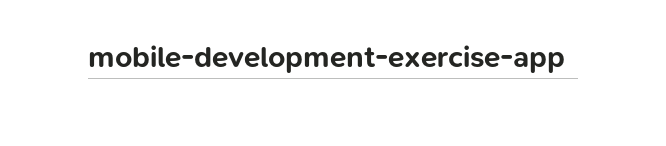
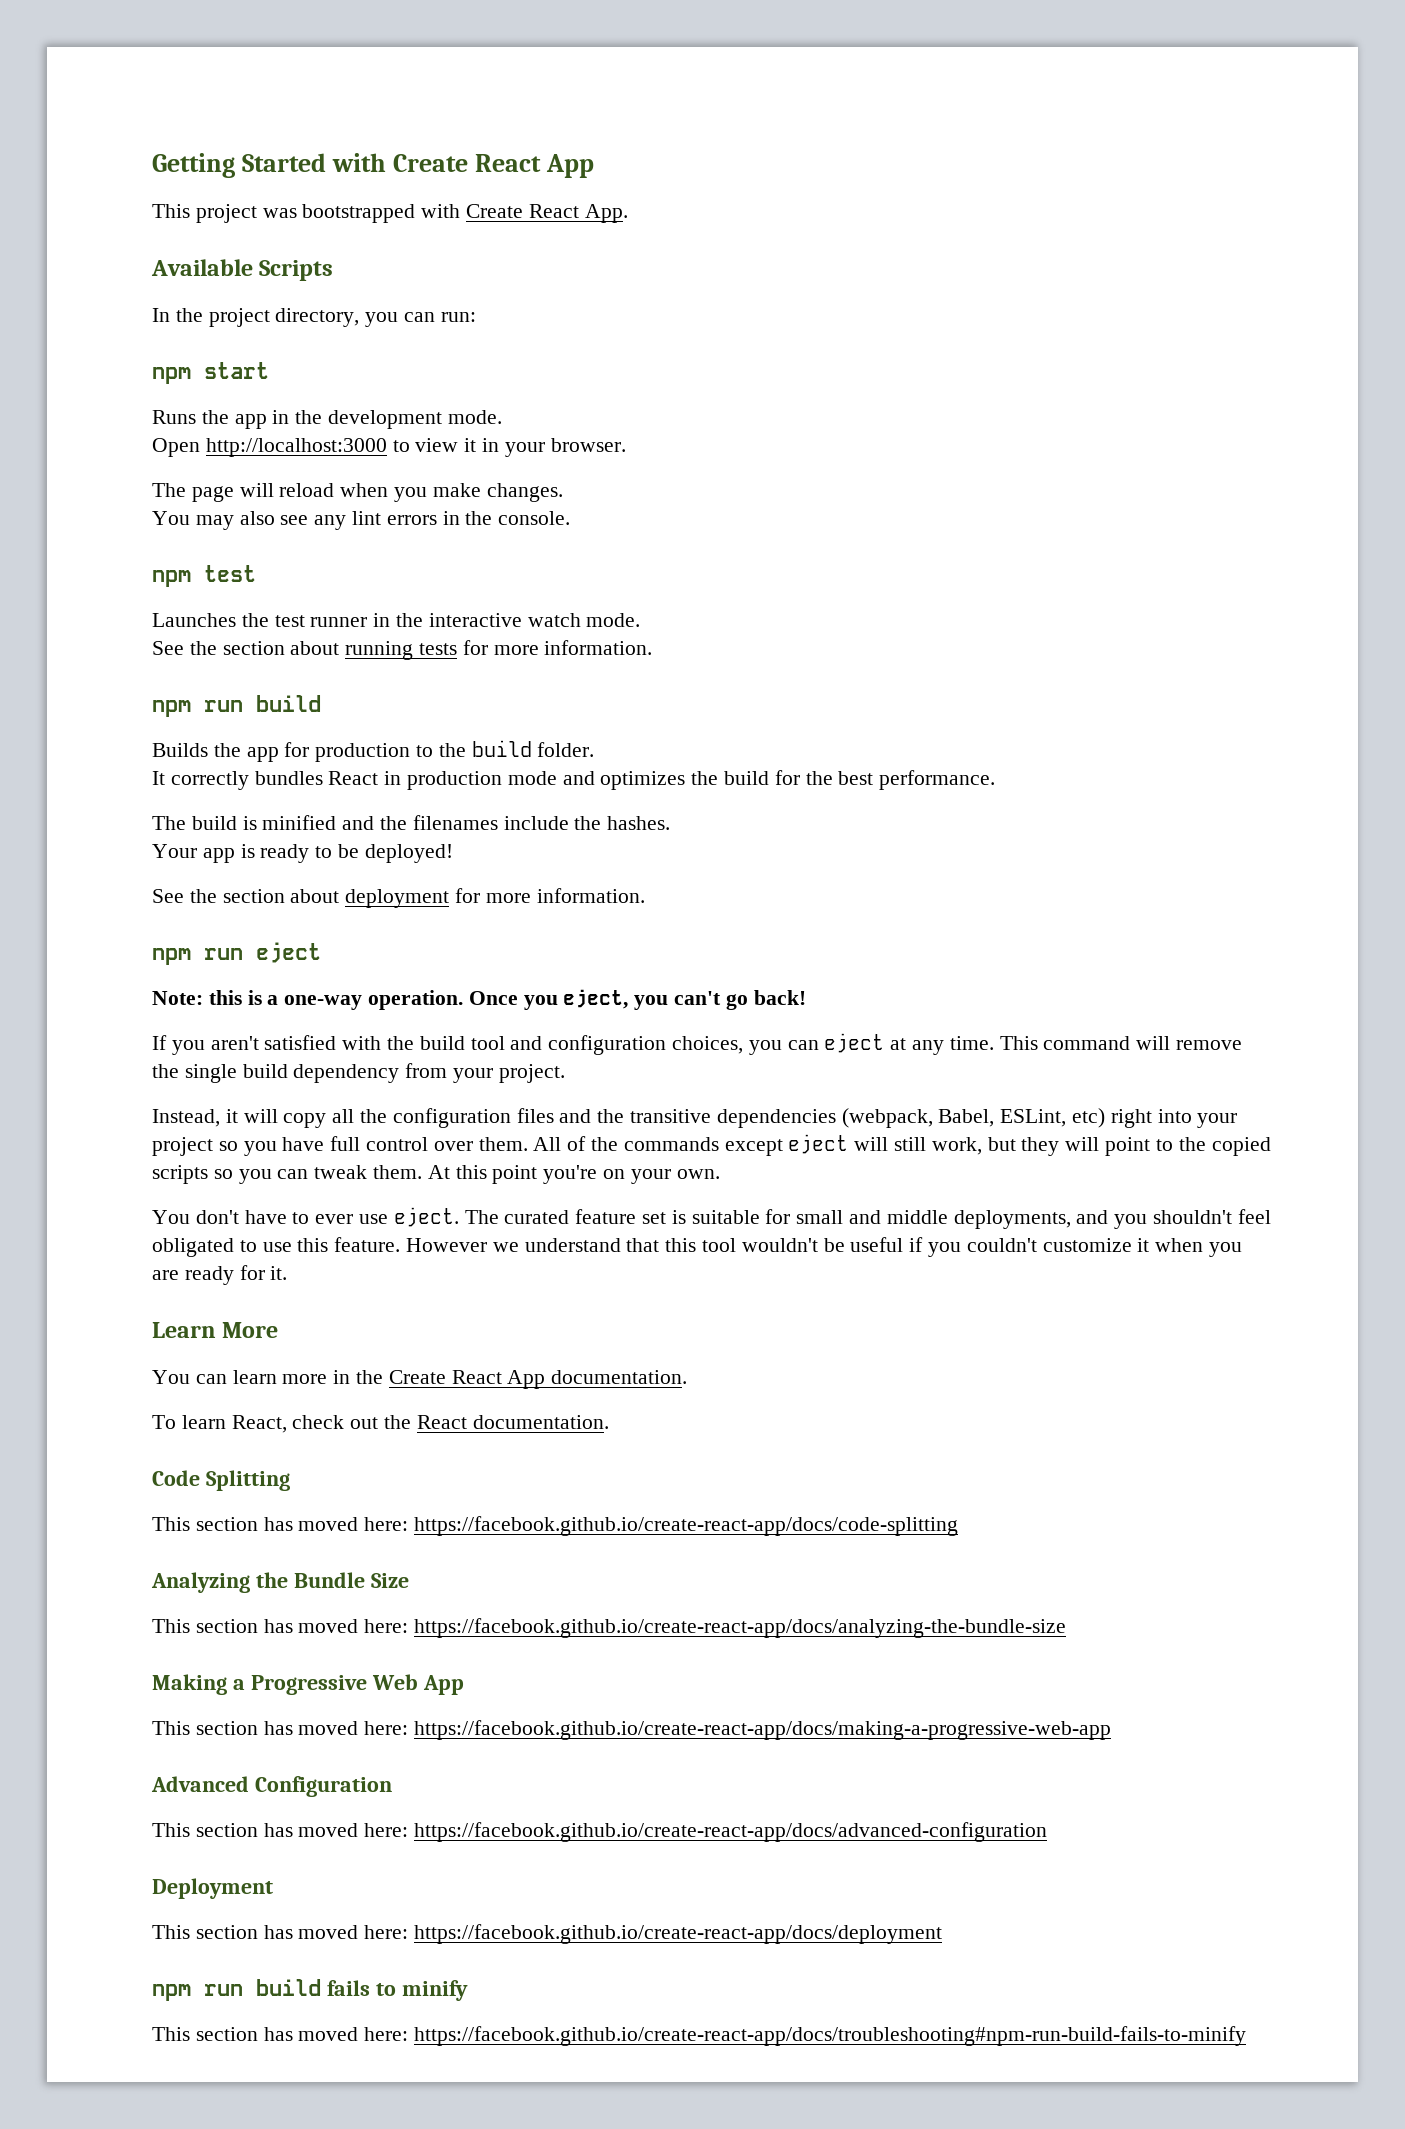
[88,45,565,73] mobile-development-exercise-app -> [152,153,595,178] [152,204,628,223] [151,259,334,281] [152,308,476,327] [152,362,269,384] [152,410,502,429] [152,438,626,457] [152,483,563,502] [152,511,571,530] [152,565,256,587] [152,613,641,627] [152,640,653,660] [152,695,321,717] [152,740,595,762] [152,770,996,790] [152,815,671,830] [152,844,453,863] [152,888,645,908] [152,942,321,965] [152,989,806,1010] [152,1033,1243,1055] [152,1063,565,1083] [152,1108,1238,1128] [152,1134,1271,1156] [152,1165,720,1184] [152,1207,1271,1229] [152,1237,1243,1257] [152,1265,288,1285] [152,1322,279,1338] [152,1370,688,1389] [152,1415,609,1433] [152,1470,290,1491] [152,1516,959,1536] [151,1572,409,1593] [152,1618,1067,1638] [152,1674,464,1695] [152,1720,1112,1740] [151,1776,392,1797] [152,1822,1048,1842] [152,1878,273,1899] [152,1924,943,1944] [152,1979,468,2001] [152,2026,1247,2046] Getting Started with Create React App // This project was bootstrapped with Create React App. // Available Scripts // In the project directory, you can run: // npm start // Runs the app in the development mode. // Open http://localhost:3000 to view it in your browser. // The page will reload when you make changes. // You may also see any lint errors in the console. // npm test // Launches the test runner in the interactive watch mode. // See the section about running tests for more information. // npm run build // Builds the app for production to the build folder. // It correctly bundles React in production mode and optimizes the build for the best performance. // The build is minified and the filenames include the hashes. // Your app is ready to be deployed! // See the section about deployment for more information. // npm run eject // Note: this is a one-way operation. Once you eject, you can't go back! // If you aren't satisfied with the build tool and configuration choices, you can eject at any time. This command will remove the single build dependency from your project. // Instead, it will copy all the configuration files and the transitive dependencies (webpack, Babel, ESLint, etc) right into your project so you have full control over them. All of the commands except eject will still work, but they will point to the copied scripts so you can tweak them. At this point you're on your own. // You don't have to ever use eject. The curated feature set is suitable for small and middle deployments, and you shouldn't feel obligated to use this feature. However we understand that this tool wouldn't be useful if you couldn't customize it when you are ready for it. // Learn More // You can learn more in the Create React App documentation. // To learn React, check out the React documentation. // Code Splitting // This section has moved here: https://facebook.github.io/create-react-app/docs/code-splitting // Analyzing the Bundle Size // This section has moved here: https://facebook.github.io/create-react-app/docs/analyzing-the-bundle-size // Making a Progressive Web App // This section has moved here: https://facebook.github.io/create-react-app/docs/making-a-progressive-web-app // Advanced Configuration // This section has moved here: https://facebook.github.io/create-react-app/docs/advanced-configuration // Deployment // This section has moved here: https://facebook.github.io/create-react-app/docs/deployment // npm run build fails to minify // This section has moved here: https://facebook.github.io/create-react-app/docs/troubleshooting#npm-run-build-fails-to-minify

